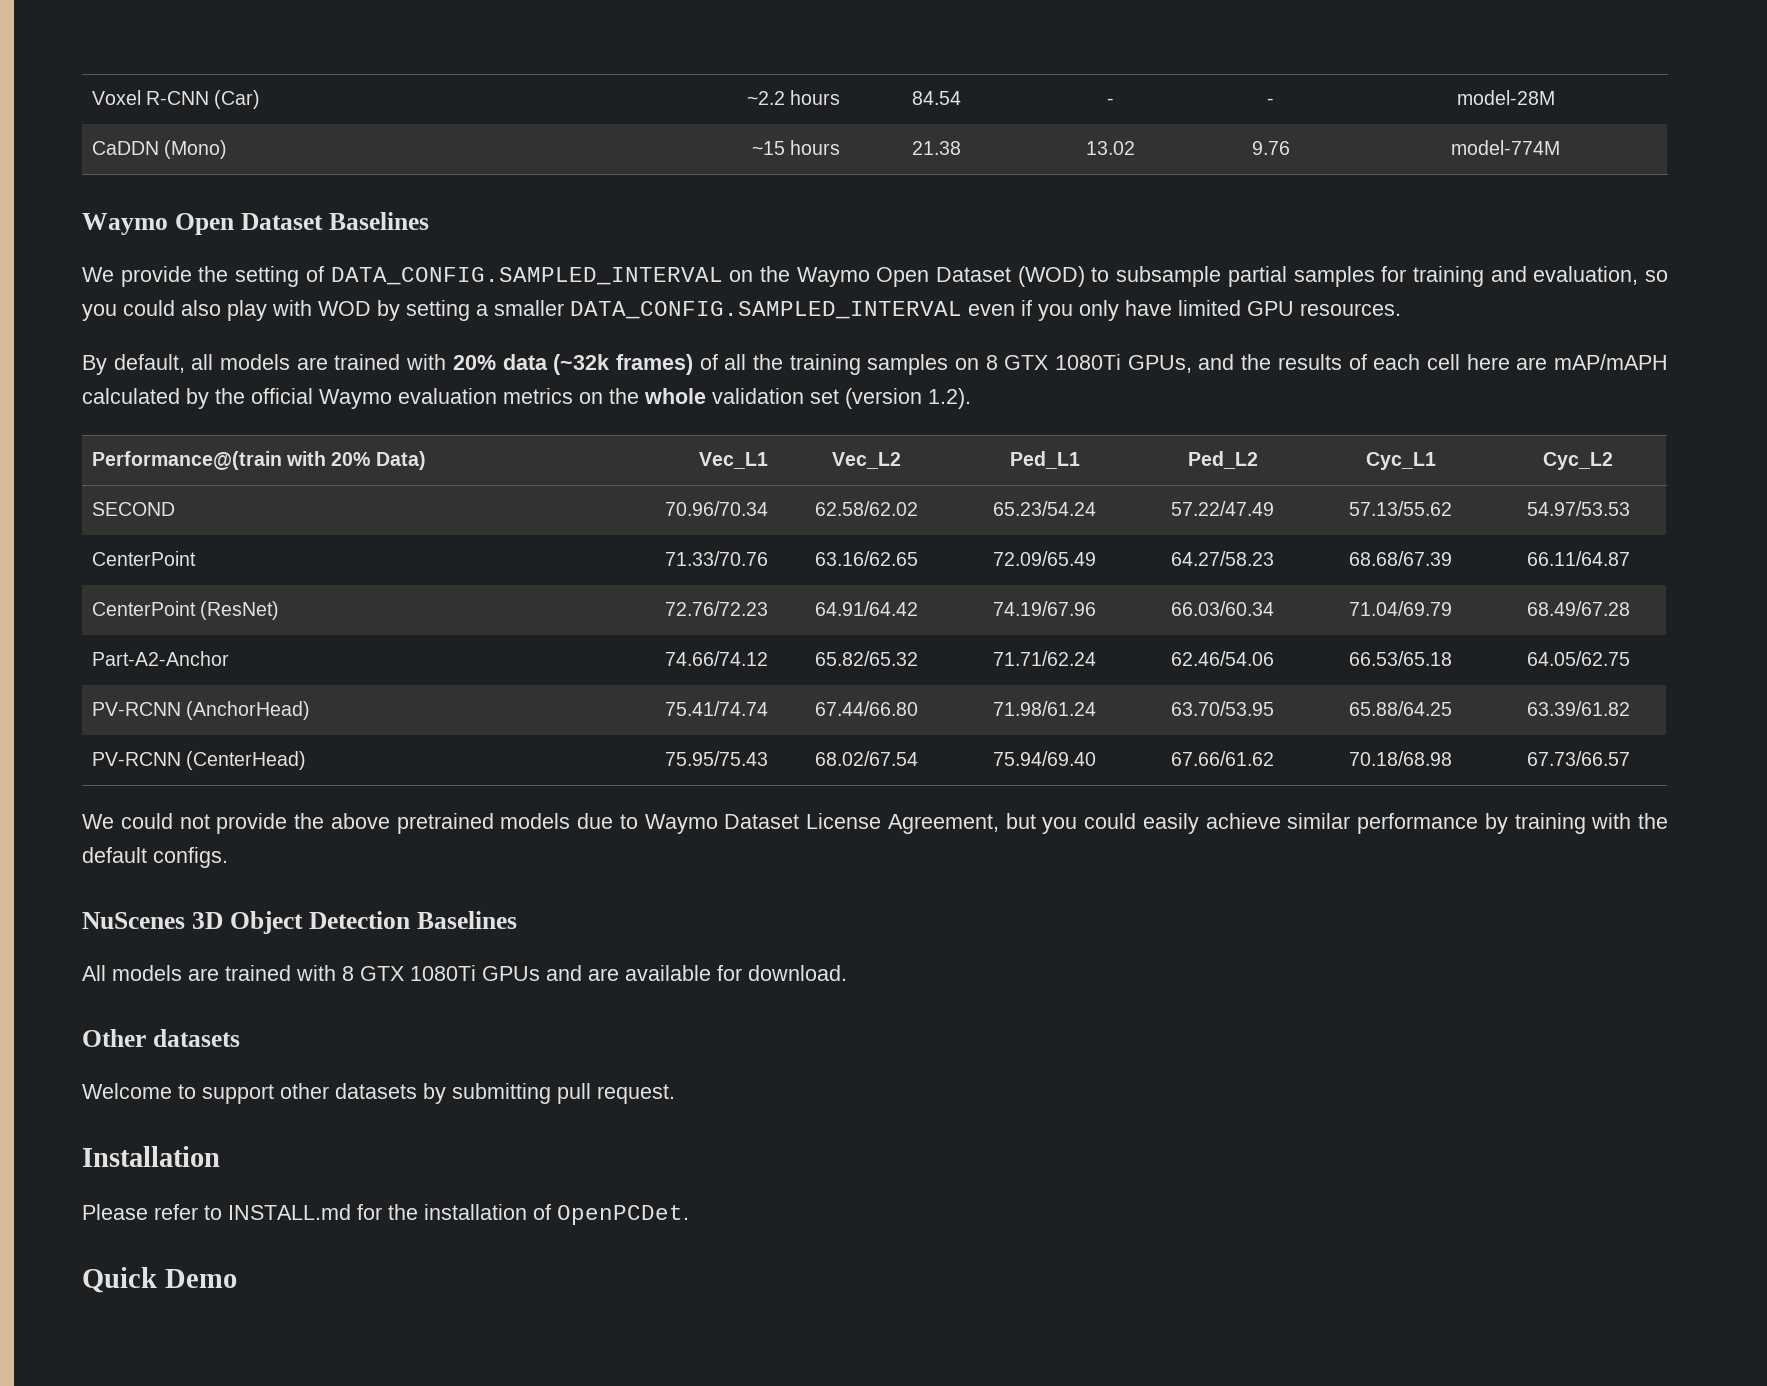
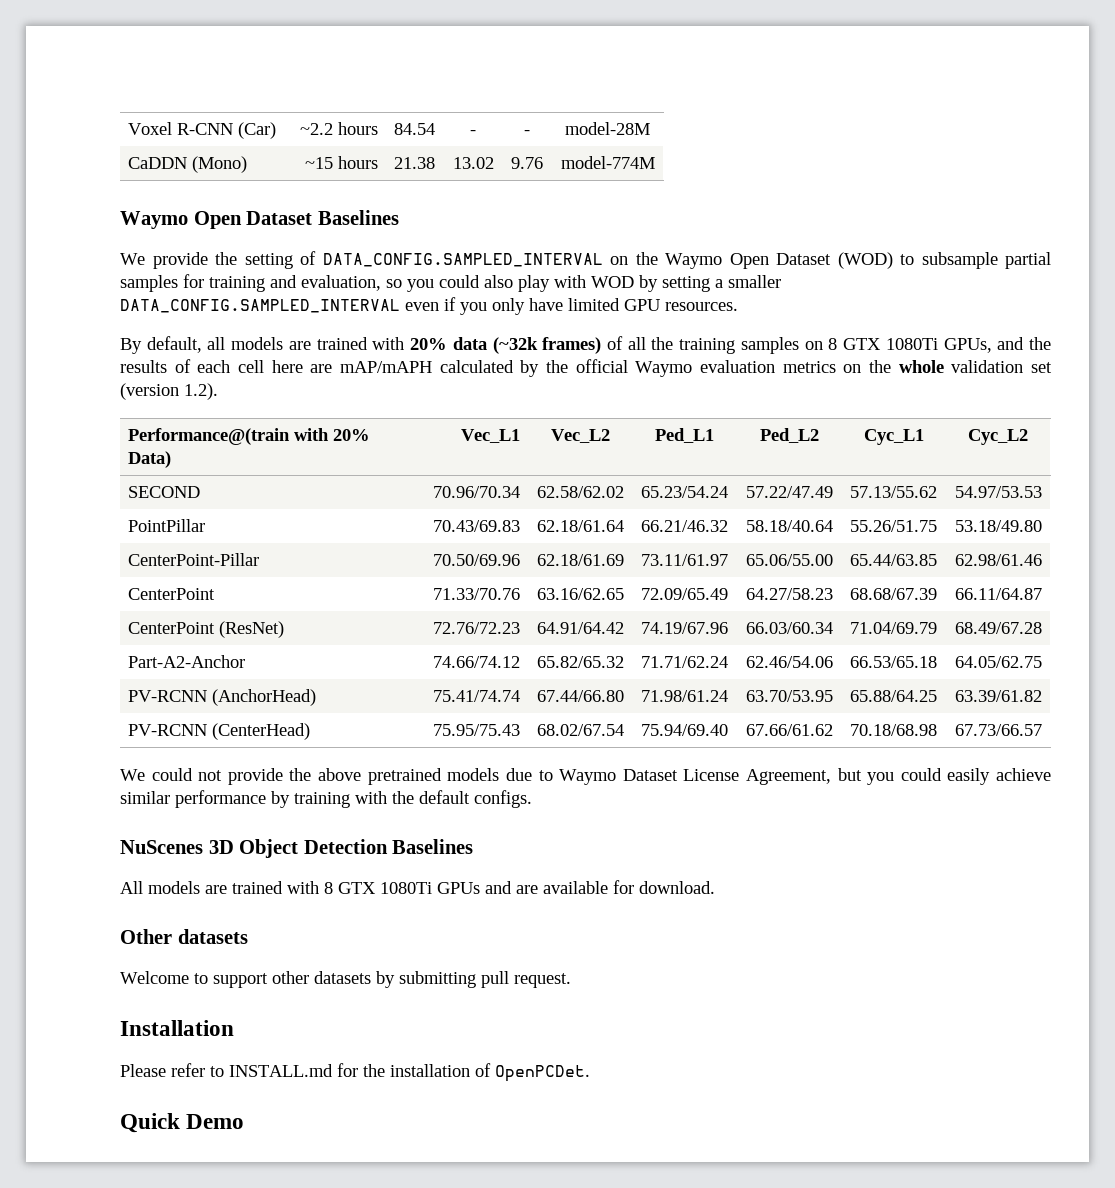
(1630, 508) none -> [128,519,206,532] [432,520,520,532] [536,520,624,532] [641,520,728,532] [745,520,833,532] [850,520,937,532] [954,520,1042,532] [128,553,260,566] [432,554,520,566] [536,554,624,566] [641,554,728,566] [745,554,833,566] [850,554,937,566] [954,554,1042,566] // PointPillar | 70.43/69.83 | 62.18/61.64 | 66.21/46.32 | 58.18/40.64 | 55.26/51.75 | 53.18/49.80 // CenterPoint-Pillar | 70.50/69.96 | 62.18/61.69 | 73.11/61.97 | 65.06/55.00 | 65.44/63.85 | 62.98/61.46

